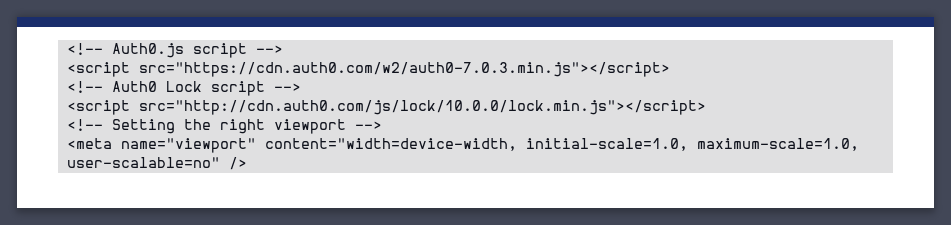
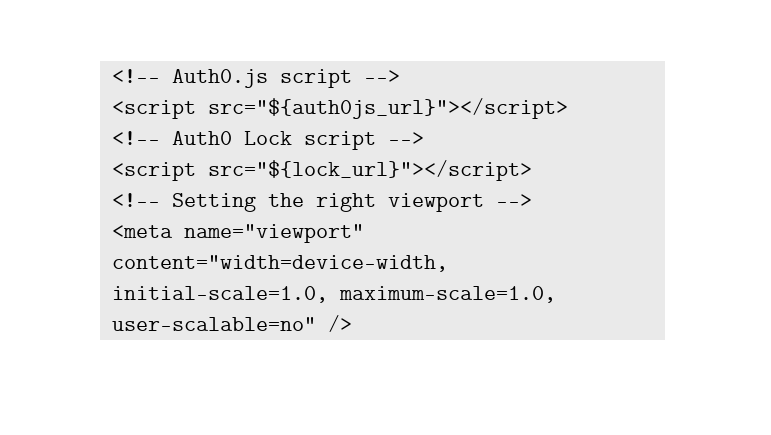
[139,62,671,77] src="https://cdn.auth0.com/w2/auth0-7.0.3.min.js"></script> -> [208,98,569,119] src="${auth0js_url}"></script>
[139,100,707,115] src="http://cdn.auth0.com/js/lock/10.0.0/lock.min.js"></script> -> [208,160,533,181] src="${lock_url}"></script>

